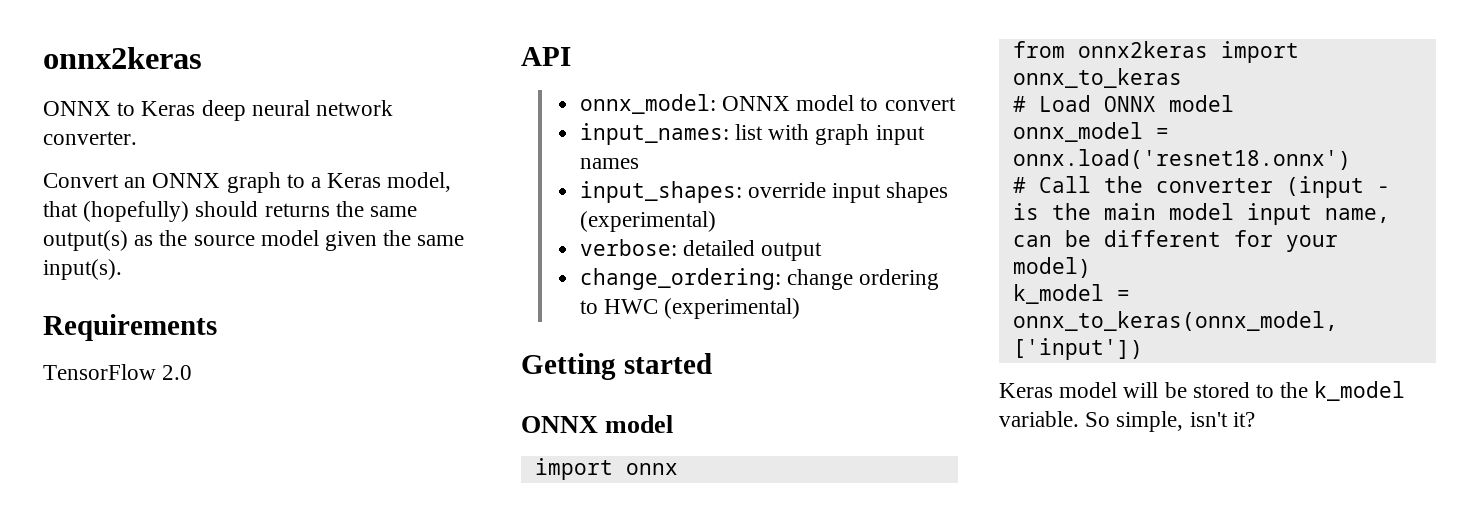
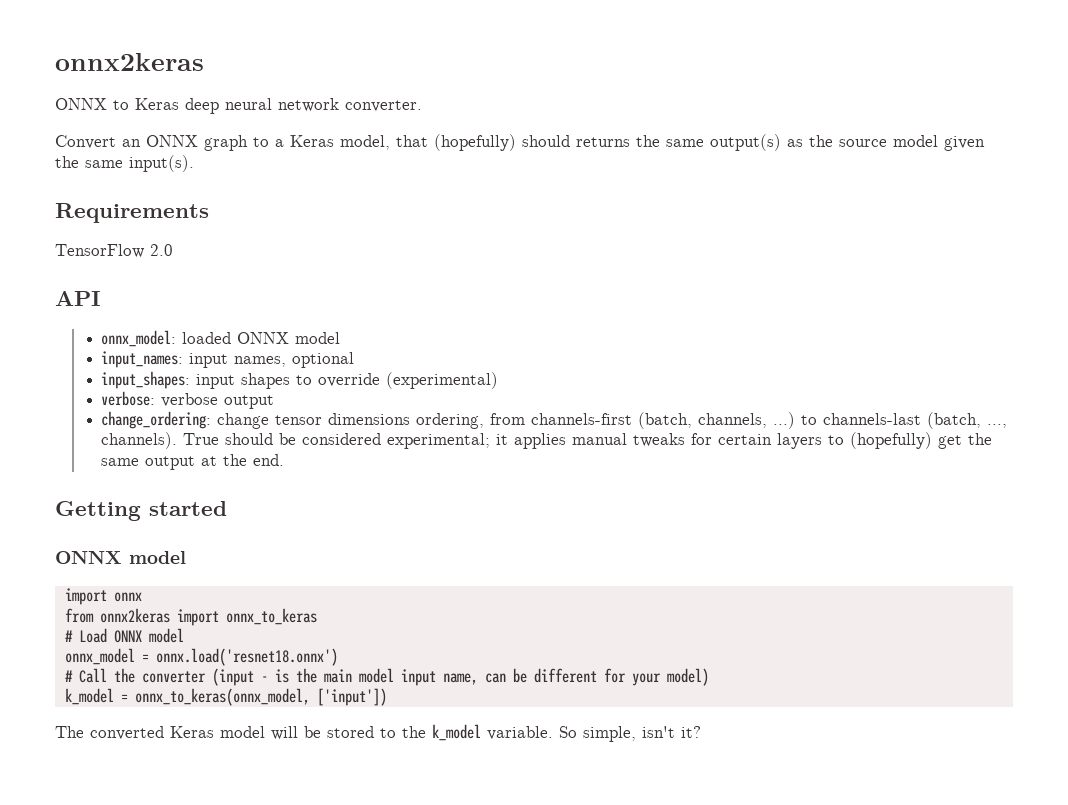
[722,95,956,111] ONNX model to convert -> [182,332,341,344] loaded ONNX model
[735,124,925,145] [579,158,639,169] list with graph input names -> [189,352,355,368] input names, optional
[748,182,827,198] override -> (191, 380) none
(949, 192) none -> [296,373,381,387] to override
[683,240,756,256] detailed -> [161,393,219,407] verbose
[859,269,940,290] [579,298,801,319] ordering to HWC (experimental) -> [275,412,1008,429] [101,432,993,449] [101,454,285,470] tensor dimensions ordering, from channels-first (batch, channels, ...) to channels-last (batch, ..., channels). True should be considered experimental; it applies manual tweaks for certain layers to (hopefully) get the same output at the end.
(1143, 349) none -> [55,726,164,740] The converted

